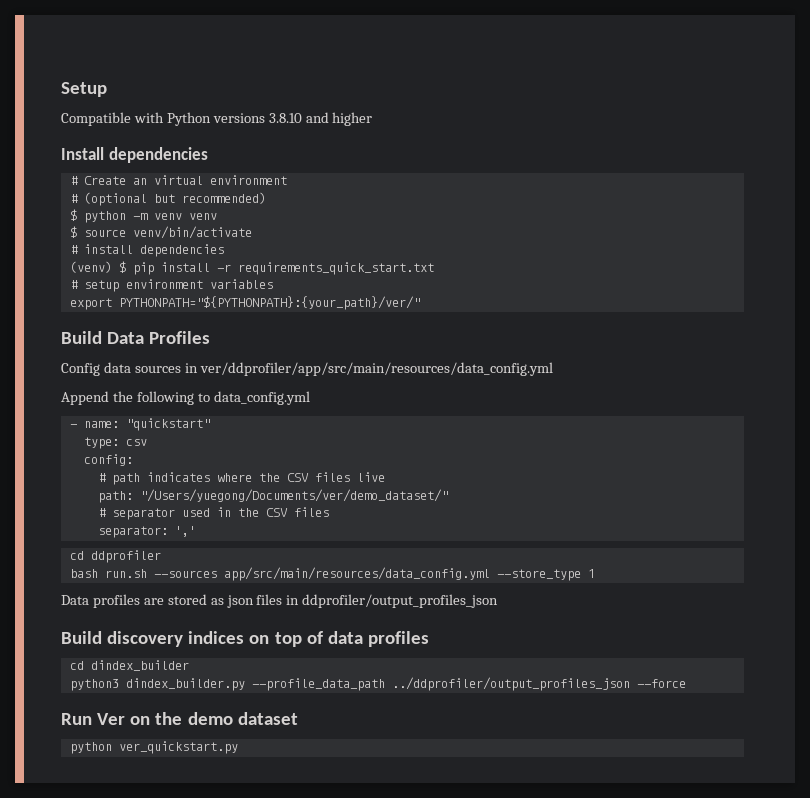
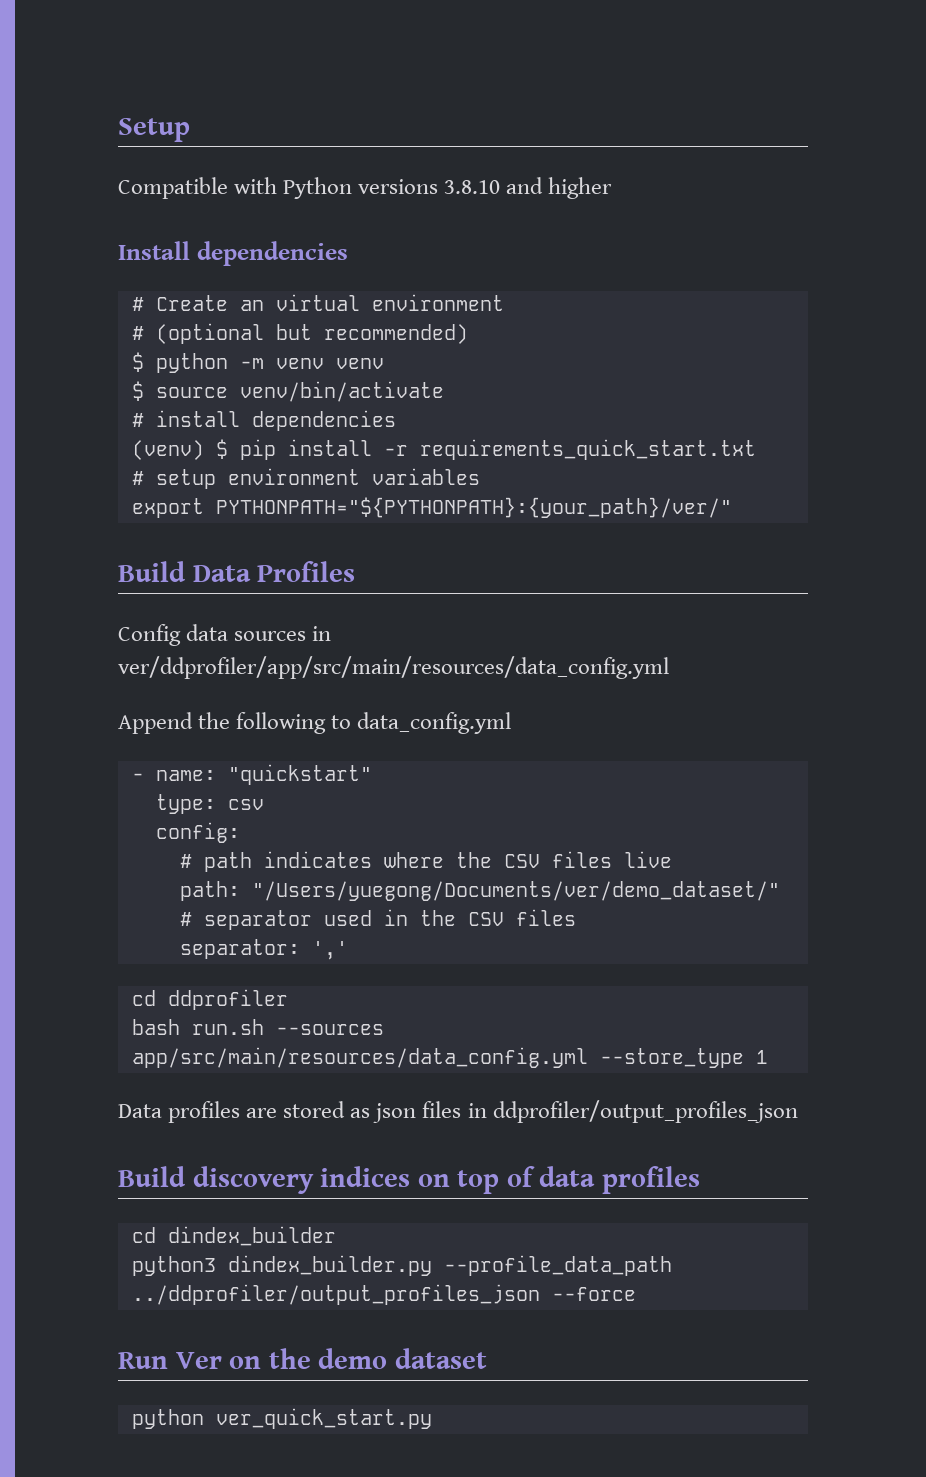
[118,741,238,754] ver_quickstart.py -> [215,1408,432,1429] ver_quick_start.py

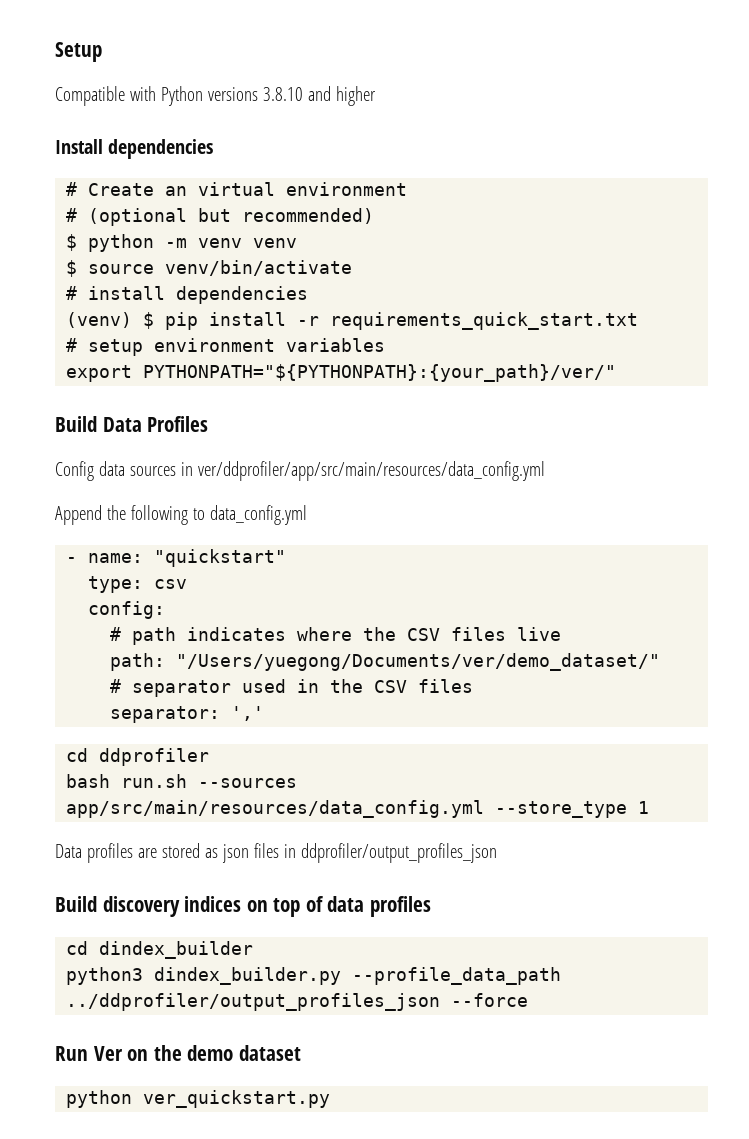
[215,1408,432,1429] ver_quick_start.py -> [143,1090,331,1108] ver_quickstart.py

